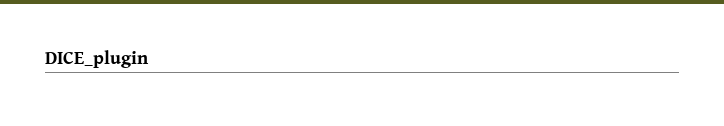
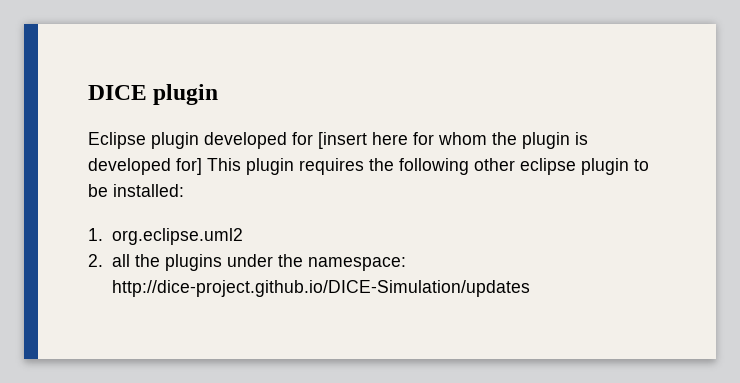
[45,50,149,68] DICE_plugin -> [88,84,219,105] [88,132,588,149] [88,158,649,175] [88,184,184,197] [88,228,243,245] [88,254,406,271] [111,280,530,297] DICE plugin // Eclipse plugin developed for [insert here for whom the plugin is developed for] This plugin requires the following other eclipse plugin to be installed: // 1. org.eclipse.uml2 // 2. all the plugins under the namespace: http://dice-project.github.io/DICE-Simulation/updates

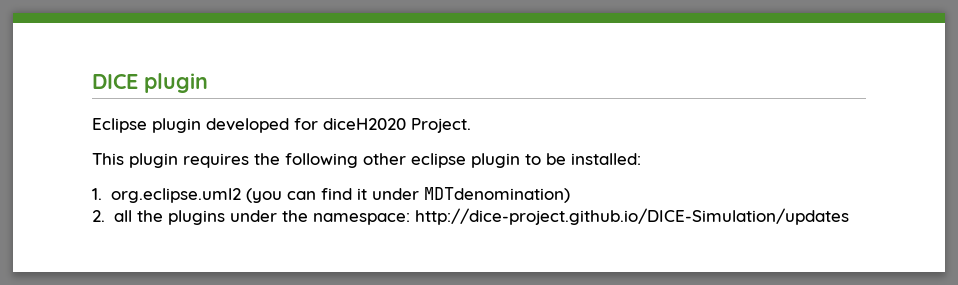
[318,132,588,149] [88,158,202,175] [insert here for whom the plugin is developed for] -> [323,118,471,133] diceH2020 Project. //
(243, 236) none -> [246,187,571,203] (you can find it under MDTdenomination)

